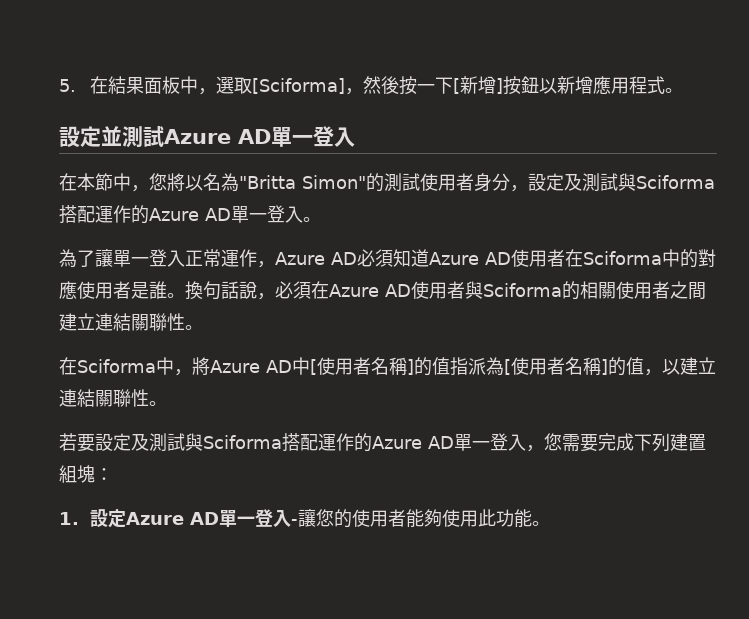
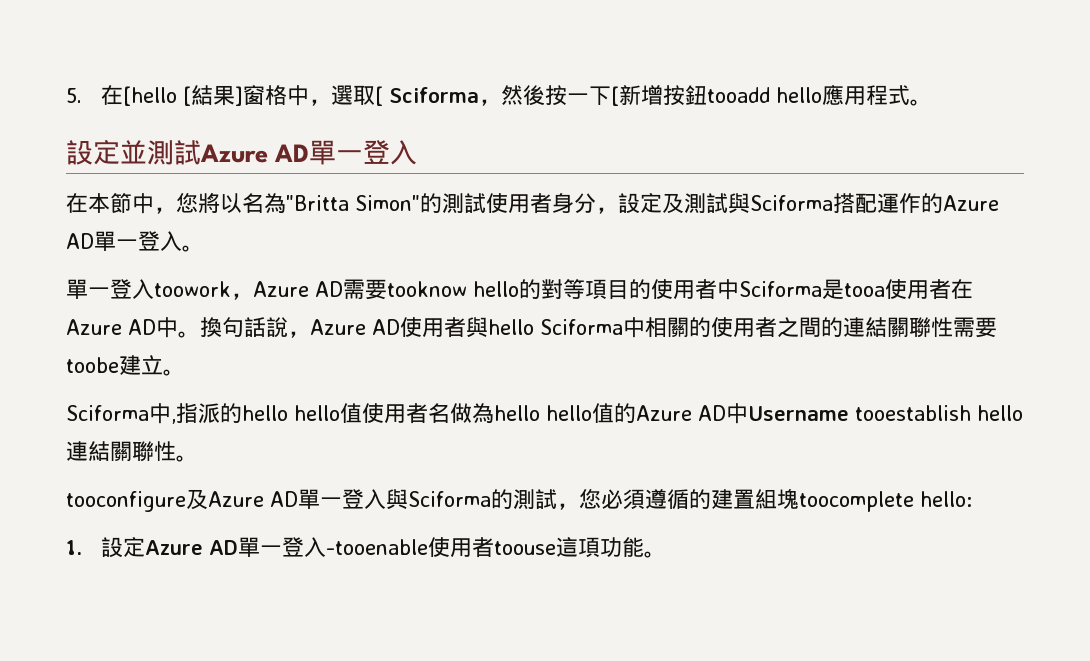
[107,76,345,95] 結果面板中，選取[Sciforma] -> [123,85,480,106] [hello [結果]窗格中，選取[ Sciforma
[495,76,593,95] ]按鈕以新增 -> [663,85,823,106] 按鈕tooadd hello
[59,249,716,268] [59,281,167,299] 為了讓單一登入正常運作，Azure AD必須知道Azure AD使用者在Sciforma中的對應使用者是誰 -> [66,279,973,300] [66,317,178,338] 單一登入toowork，Azure AD需要tooknow hello的對等項目的使用者中Sciforma是tooa使用者在Azure AD中
[275,281,329,299] 必須在 -> (310, 334) none
[483,281,706,300] [59,313,203,331] [59,357,716,376] [59,389,167,407] [59,433,706,452] [59,465,113,483] Sciforma的相關使用者之間建立連結關聯性。 // 在Sciforma中，將Azure AD中[使用者名稱]的值指派為[使用者名稱]的值，以建立連結關聯性。 // 若要設定及測試與Sciforma搭配運作的Azure AD單一登入，您需要完成下列建置組塊： -> [488,317,997,338] [66,355,185,376] [66,403,1023,424] [66,441,198,462] [66,488,972,512] hello Sciforma中相關的使用者之間的連結關聯性需要toobe建立。 // Sciforma中,指派的hello hello值使用者名做為hello hello值的Azure AD中Username tooestablish hello連結關聯性。 // tooconfigure及Azure AD單一登入與Sciforma的測試，您必須遵循的建置組塊toocomplete hello:
[290,509,496,528] -讓您的使用者能夠使用此 -> [326,536,601,558] -tooenable使用者toouse這項

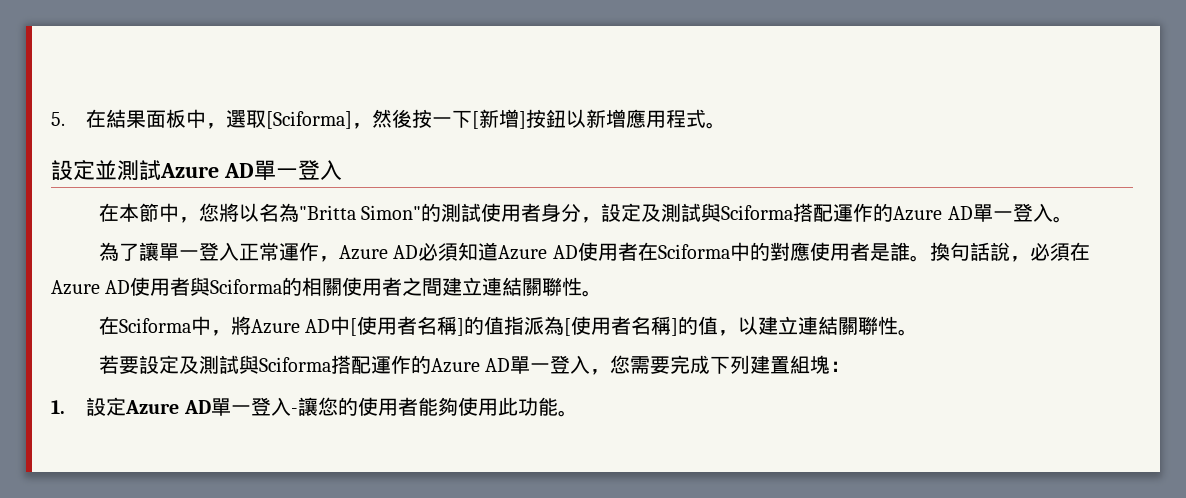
[123,85,480,106] [hello [結果]窗格中，選取[ Sciforma -> [106,109,353,129] 結果面板中，選取[Sciforma]
[663,85,823,106] 按鈕tooadd hello -> [519,109,627,129] ]按鈕以新增
[66,279,973,300] [66,317,178,338] 單一登入toowork，Azure AD需要tooknow hello的對等項目的使用者中Sciforma是tooa使用者在Azure AD中 -> [99,242,910,262] 為了讓單一登入正常運作，Azure AD必須知道Azure AD使用者在Sciforma中的對應使用者是誰
(310, 334) none -> [1029,242,1090,261] 必須在
[488,317,997,338] [66,355,185,376] [66,403,1023,424] [66,441,198,462] [66,488,972,512] hello Sciforma中相關的使用者之間的連結關聯性需要toobe建立。 // Sciforma中,指派的hello hello值使用者名做為hello hello值的Azure AD中Username tooestablish hello連結關聯性。 // tooconfigure及Azure AD單一登入與Sciforma的測試，您必須遵循的建置組塊toocomplete hello: -> [210,277,603,297] [99,316,919,336] [99,355,851,375] Sciforma的相關使用者之間建立連結關聯性。 // 在Sciforma中，將Azure AD中[使用者名稱]的值指派為[使用者名稱]的值，以建立連結關聯性。 // 若要設定及測試與Sciforma搭配運作的Azure AD單一登入，您需要完成下列建置組塊：
[326,536,601,558] -tooenable使用者toouse這項 -> [290,397,518,416] -讓您的使用者能夠使用此

